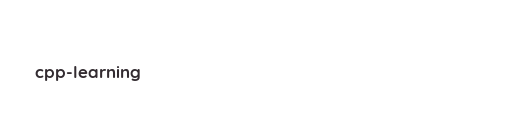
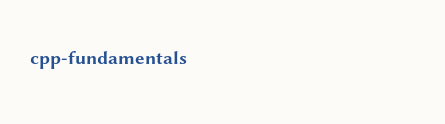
[35,66,141,81] cpp-learning -> [30,51,187,69] cpp-fundamentals

